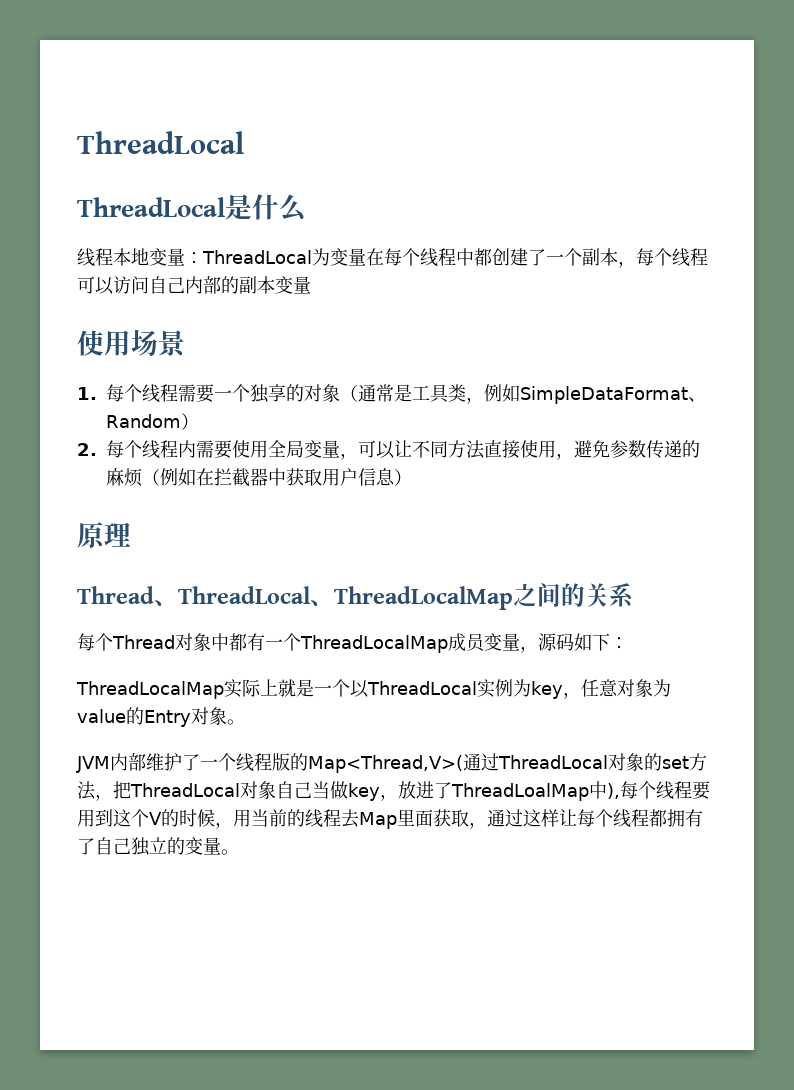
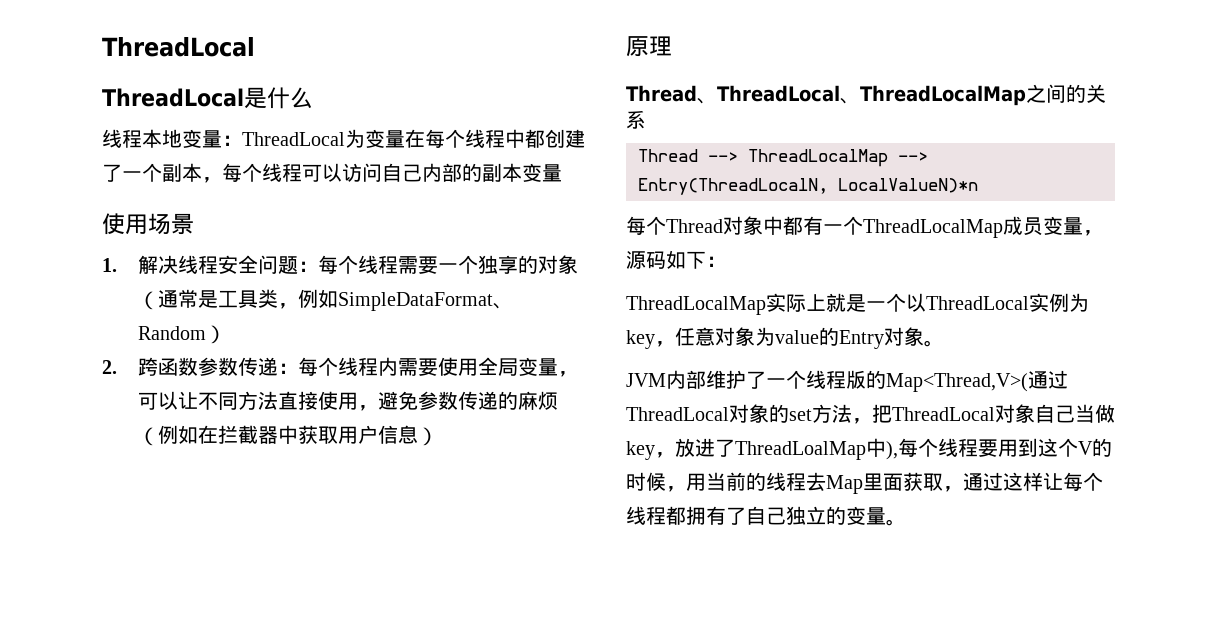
(97, 393) none -> [137,255,318,274] 解决线程安全问题：
(97, 449) none -> [137,357,298,376] 跨函数参数传递：
(633, 595) none -> [638,149,928,167] [638,178,978,195] // Thread --> ThreadLocalMap --> Entry(ThreadLocalN, LocalValueN)*n

